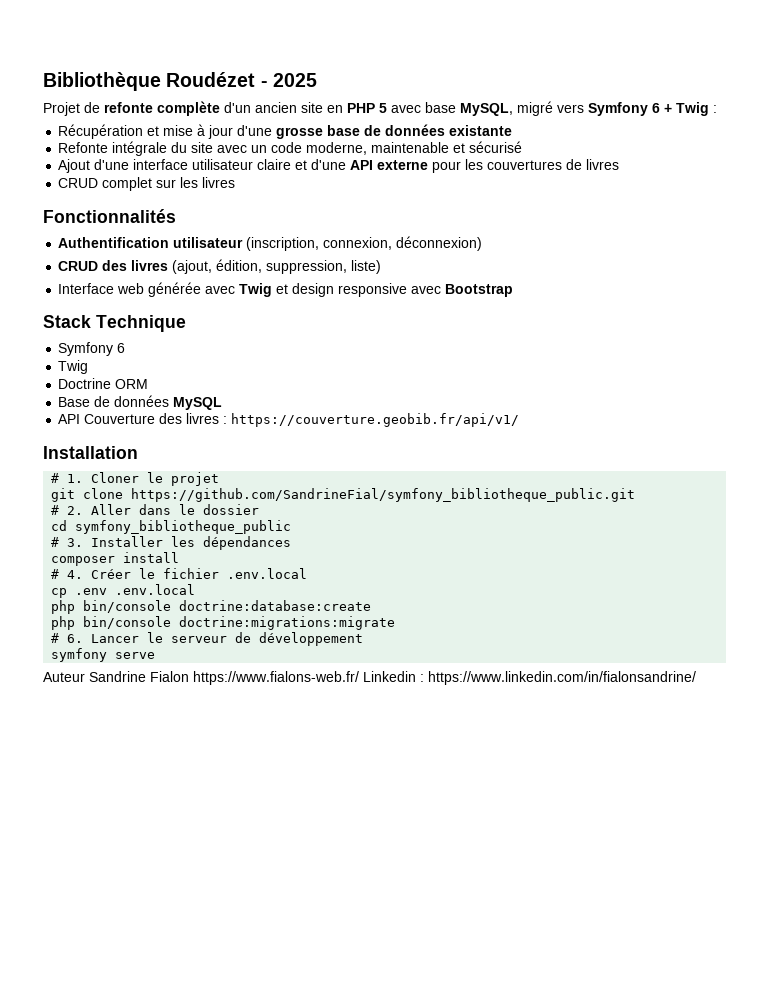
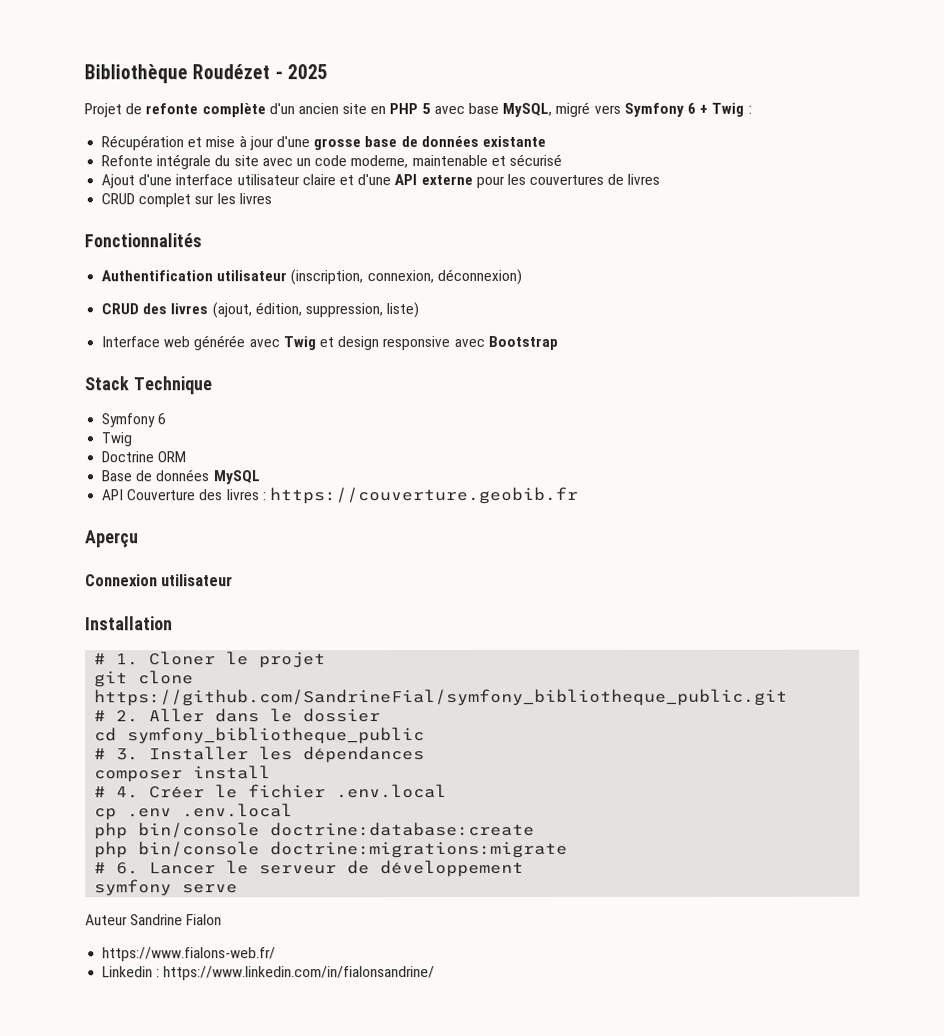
[231,413,520,427] https://couverture.geobib.fr/api/v1/ -> [268,486,578,505] [85,530,139,548] [85,574,234,587] https://couverture.geobib.fr // Aperçu // Connexion utilisateur
(189, 676) none -> (223, 920) //
(359, 678) none -> (277, 954) //

